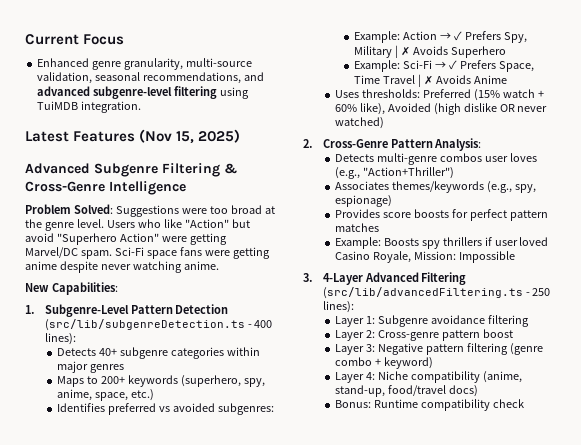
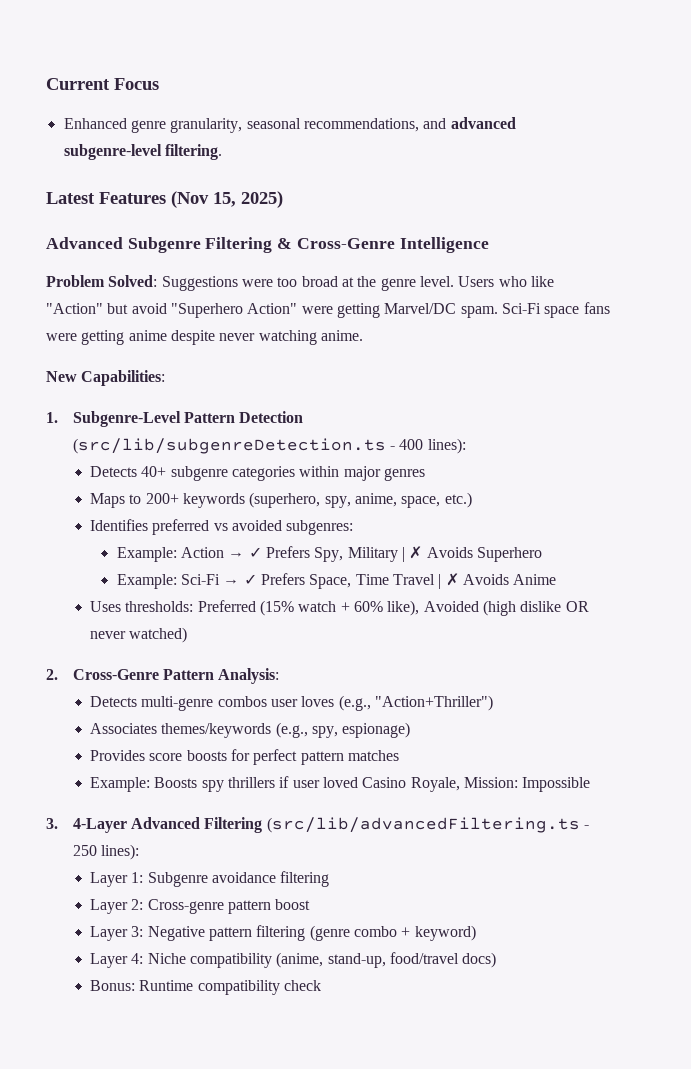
[186,58,253,67] [37,72,93,84] multi-source validation, -> (243, 125) none
[174,86,250,99] [37,101,142,113] filtering using TuiMDB integration. -> [164,144,222,160] filtering.

